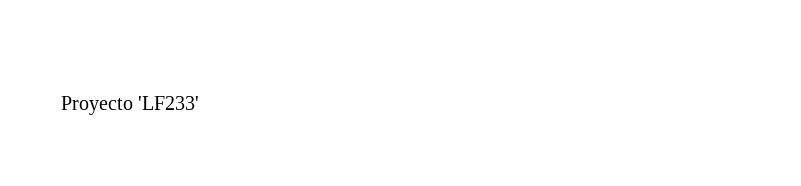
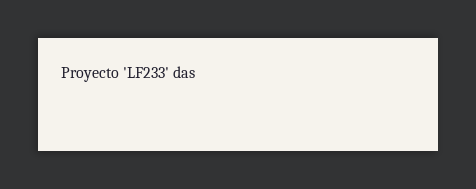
(200, 103) none -> [173,66,196,78] das

